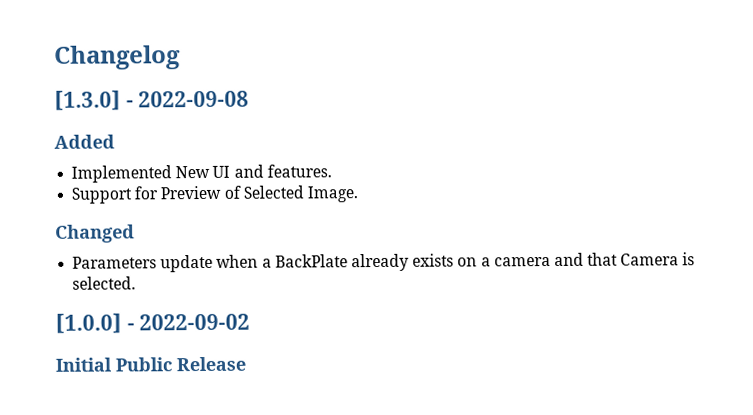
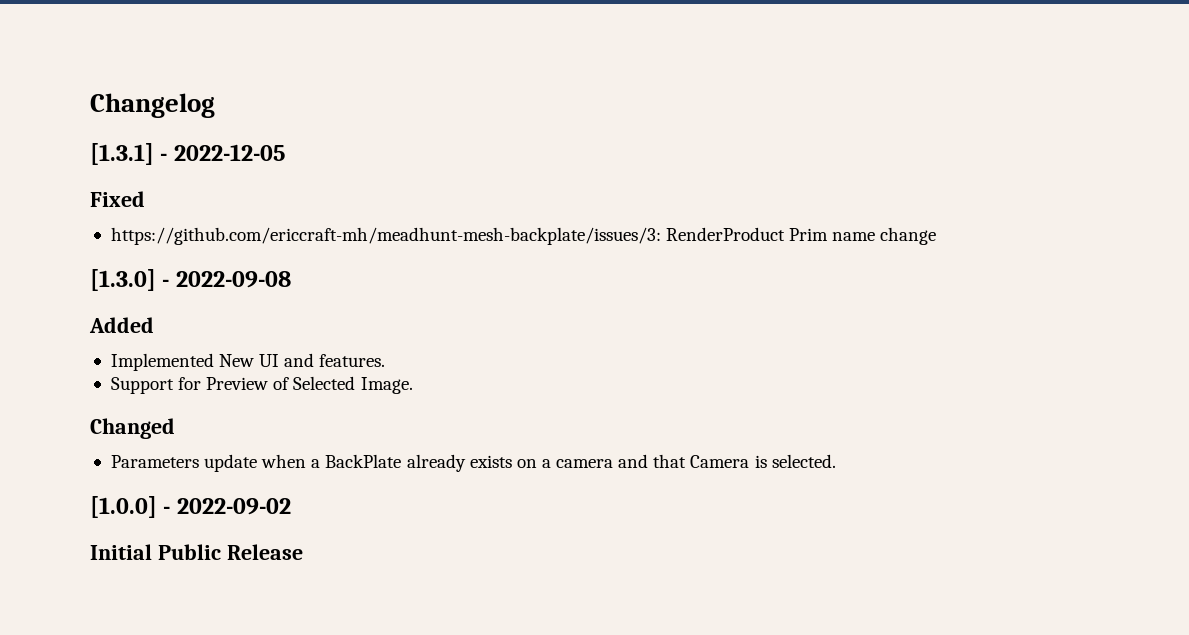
(181, 57) none -> [90,143,285,165] [90,191,145,207] [110,227,937,245] // [1.3.1] - 2022-12-05 // Fixed // https://github.com/ericcraft-mh/meadhunt-mesh-backplate/issues/3: RenderProduct Prim name change

